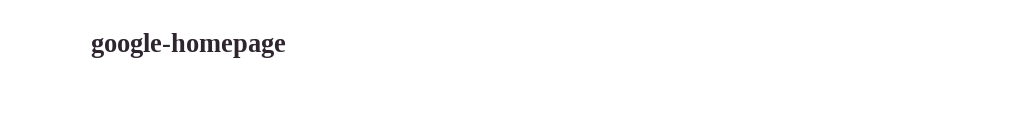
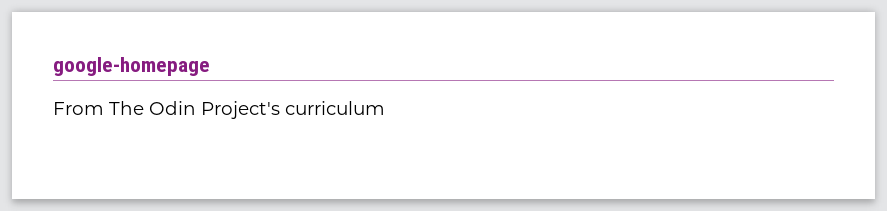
(286, 45) none -> [53,101,385,119] // From The Odin Project's curriculum

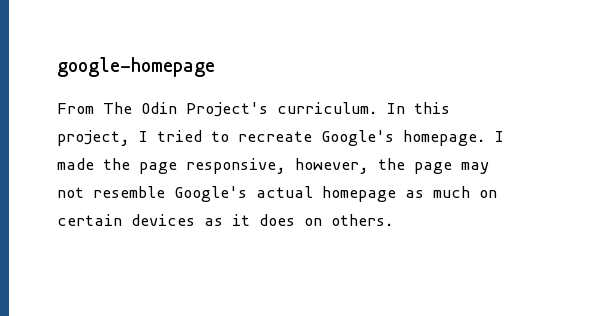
[285,101,385,115] curriculum -> [277,102,450,114] [57,130,504,146] [57,158,489,174] [57,186,497,202] [57,214,394,226] curriculum. In this project, I tried to recreate Google's homepage. I made the page responsive, however, the page may not resemble Google's actual homepage as much on certain devices as it does on others.

